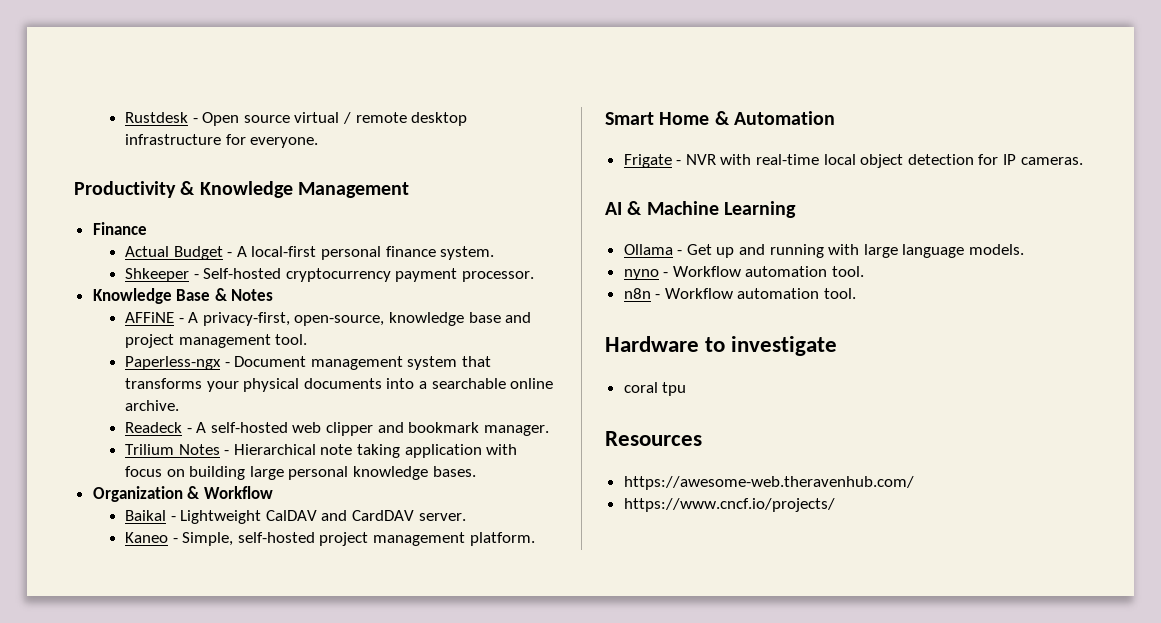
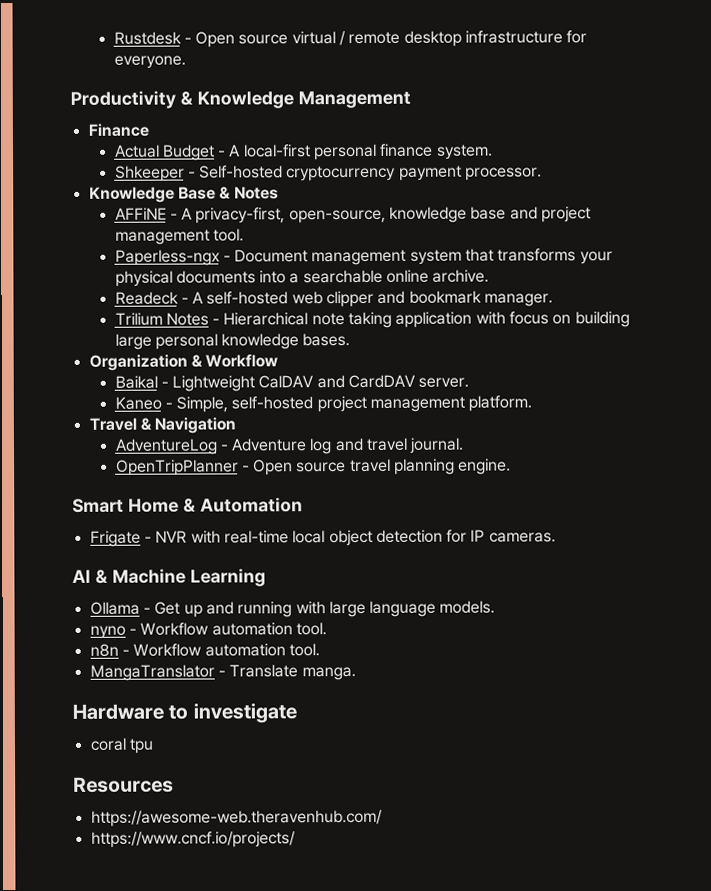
(535, 539) none -> [88,417,237,434] [114,437,465,455] [115,458,512,476] // Travel & Navigation // AdventureLog - Adventure log and travel journal. // OpenTripPlanner - Open source travel planning engine.
(857, 293) none -> [89,664,356,681] // MangaTranslator - Translate manga.

